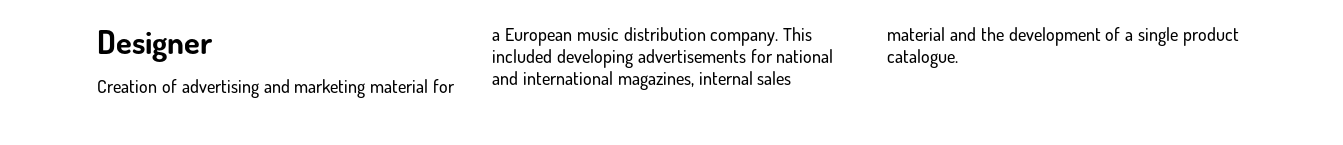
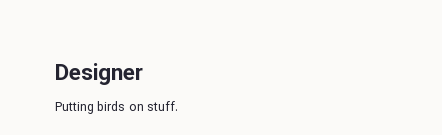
[97,79,456,98] [492,27,813,46] [492,49,834,68] [492,71,792,90] [887,27,1240,46] [887,49,958,68] Creation of advertising and marketing material for a European music distribution company. This included developing advertisements for national and international magazines, internal sales material and the development of a single product catalogue. -> [55,101,179,114] Putting birds on stuff.

